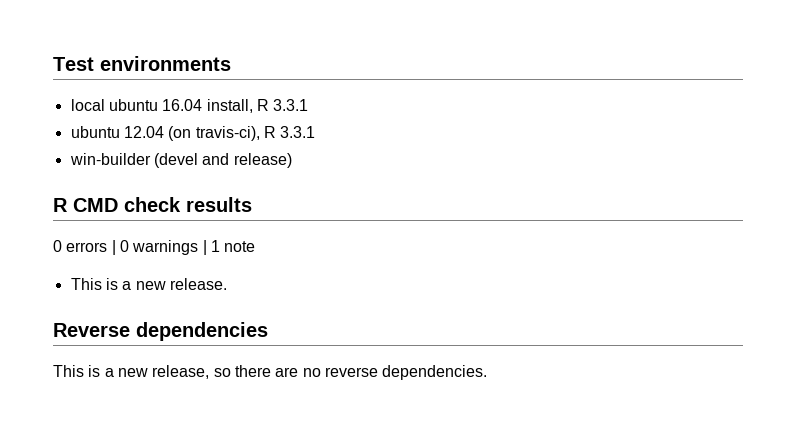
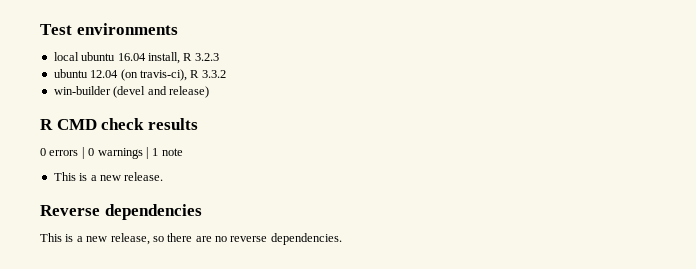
[273,99,309,111] 3.3.1 -> [194,53,219,61] 3.2.3
[280,126,316,138] 3.3.1 -> [201,70,226,78] 3.3.2

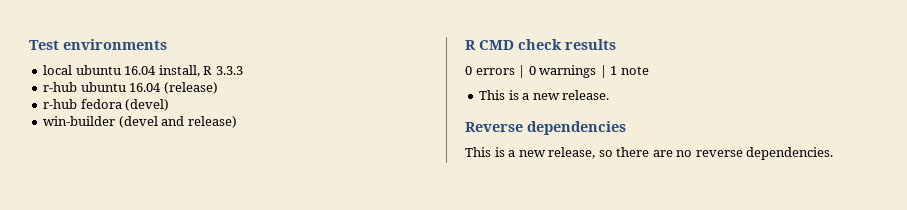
[194,53,219,61] [53,69,226,81] 3.2.3 // ubuntu 12.04 (on travis-ci), R 3.3.2 -> [215,66,243,75] [43,82,218,94] [43,99,170,111] 3.3.3 // r-hub ubuntu 16.04 (release) // r-hub fedora (devel)

